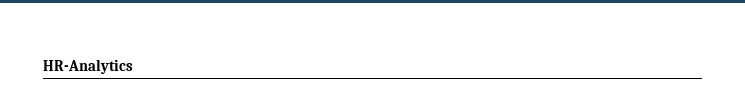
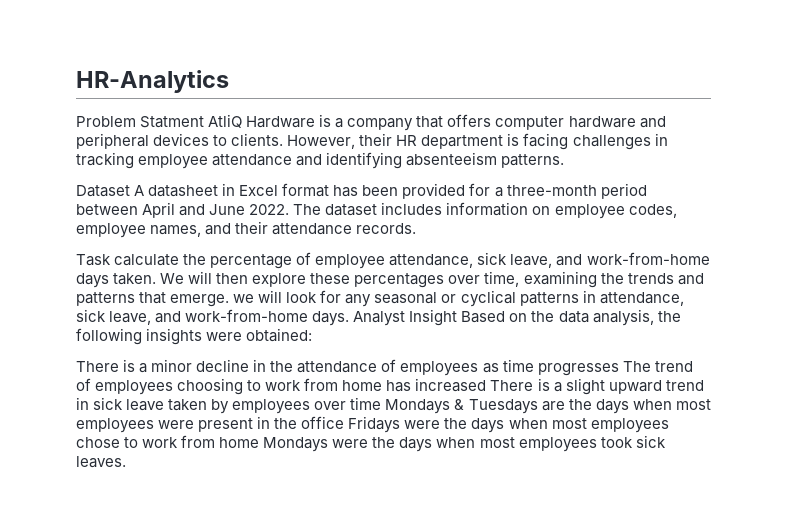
(133, 66) none -> [76,114,666,131] [76,133,668,150] [76,152,565,169] [76,183,647,199] [76,202,677,219] [76,221,417,238] [76,252,710,269] [76,271,704,288] [76,290,684,307] [76,309,681,326] [76,328,313,345] [76,359,693,376] [76,378,704,395] [76,397,711,414] [76,416,669,433] [76,435,666,452] [76,456,126,468] // Problem Statment AtliQ Hardware is a company that offers computer hardware and peripheral devices to clients. However, their HR department is facing challenges in tracking employee attendance and identifying absenteeism patterns. // Dataset A datasheet in Excel format has been provided for a three-month period between April and June 2022. The dataset includes information on employee codes, employee names, and their attendance records. // Task calculate the percentage of employee attendance, sick leave, and work-from-home days taken. We will then explore these percentages over time, examining the trends and patterns that emerge. we will look for any seasonal or cyclical patterns in attendance, sick leave, and work-from-home days. Analyst Insight Based on the data analysis, the following insights were obtained: // There is a minor decline in the attendance of employees as time progresses The trend of employees choosing to work from home has increased There is a slight upward trend in sick leave taken by employees over time Mondays & Tuesdays are the days when most employees were present in the office Fridays were the days when most employees chose to work from home Mondays were the days when most employees took sick leaves.

